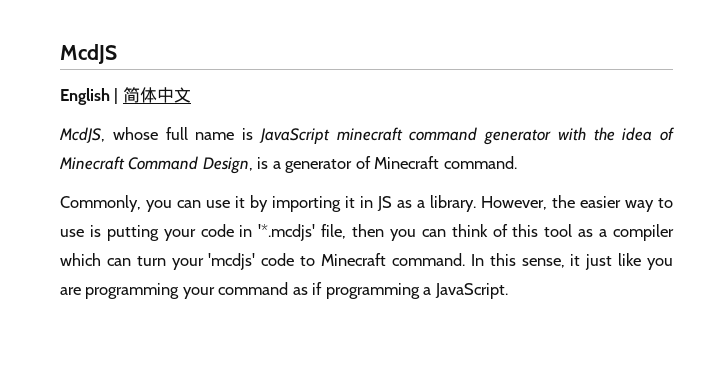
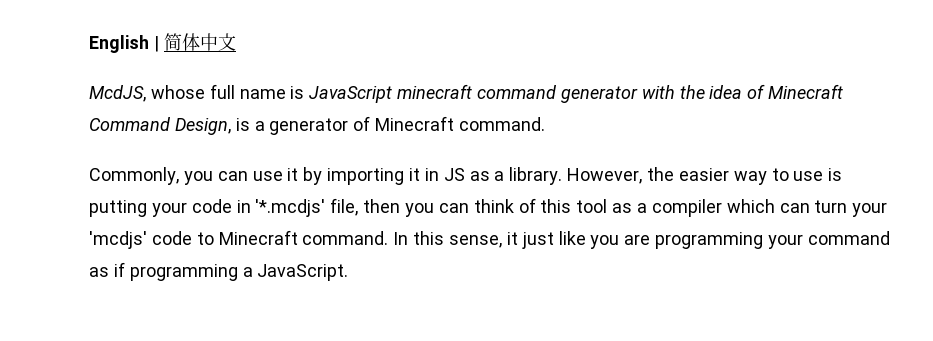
[60,44,117,64] McdJS // -> (89, 44) none

